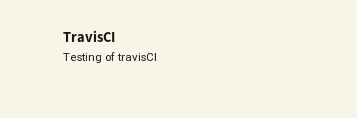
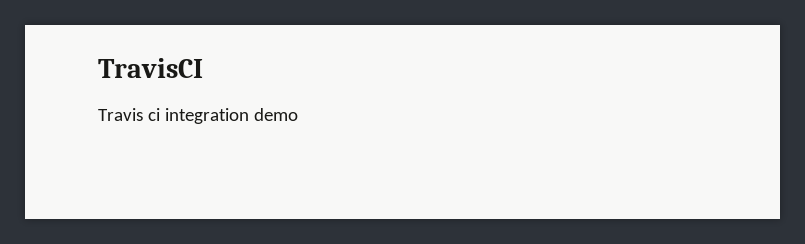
[63,52,158,63] Testing of travisCI -> [98,108,298,124] Travis ci integration demo

